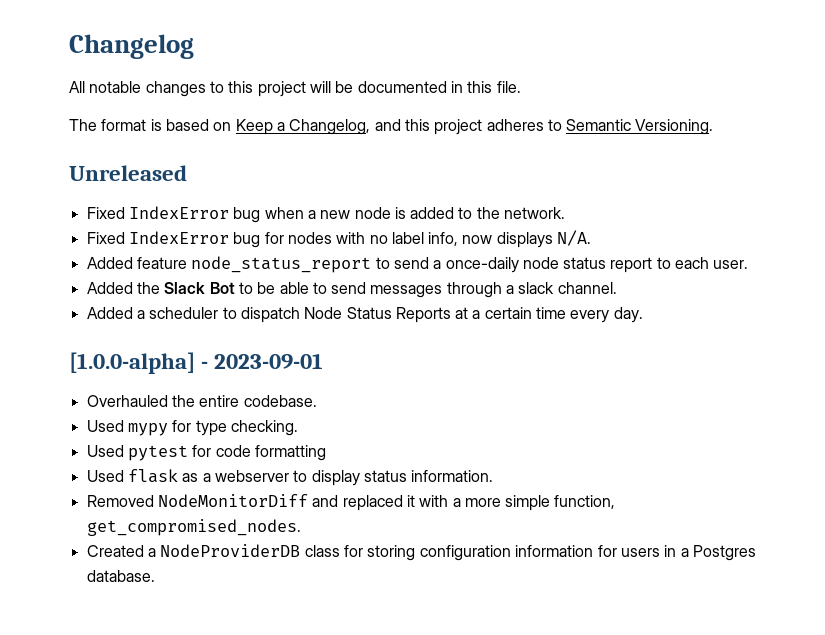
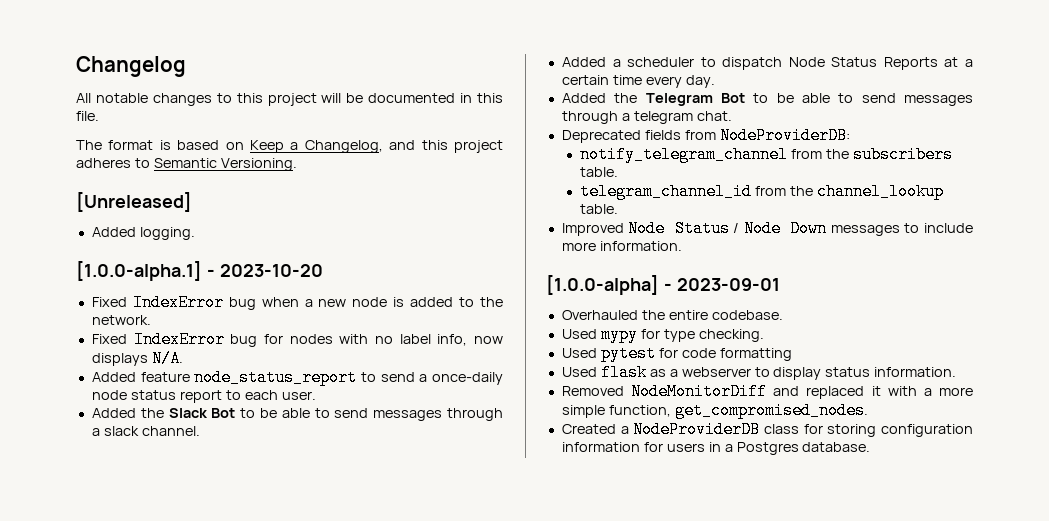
[69,165,187,181] Unreleased -> [76,192,192,212] [91,227,195,240] [76,261,323,281] [Unreleased] // Added logging. // [1.0.0-alpha.1] - 2023-10-20
(643, 315) none -> [561,93,974,106] [561,111,732,124] [561,127,850,144] [580,146,954,163] [580,167,619,177] [580,183,945,200] [580,204,619,214] [561,220,973,237] [561,241,682,251] // Added the Telegram Bot to be able to send messages through a telegram chat. // Deprecated fields from NodeProviderDB: // notify_telegram_channel from the subscribers table. // telegram_channel_id from the channel_lookup table. // Improved Node Status / Node Down messages to include more information.

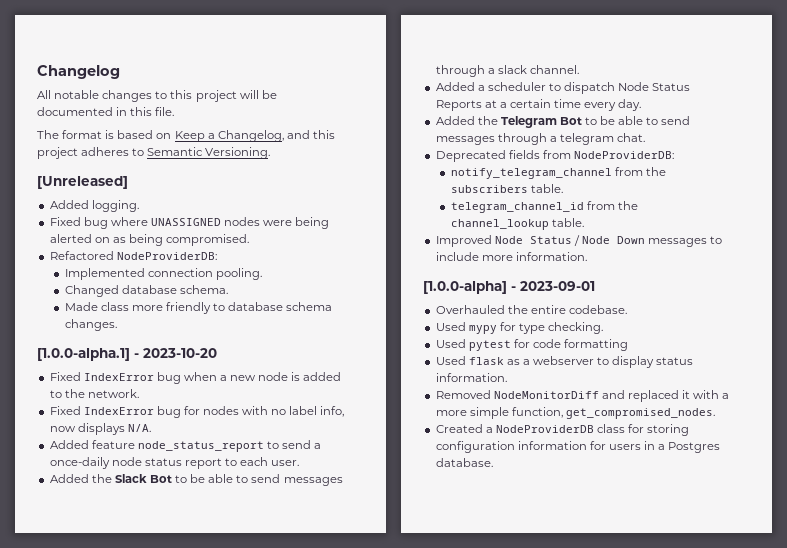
(195, 233) none -> [49,217,330,229] [49,234,250,246] [49,251,217,260] [64,268,262,280] [64,285,228,297] [64,302,333,314] [64,319,117,331] // Fixed bug where UNASSIGNED nodes were being alerted on as being compromised. // Refactored NodeProviderDB: // Implemented connection pooling. // Changed database schema. // Made class more friendly to database schema changes.

